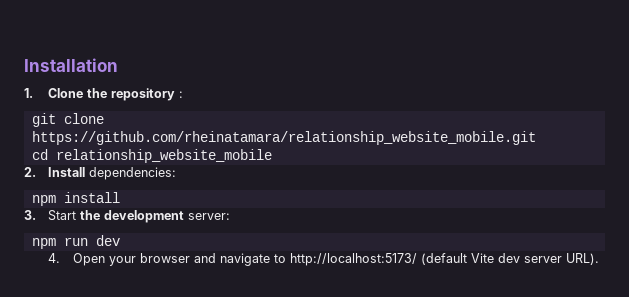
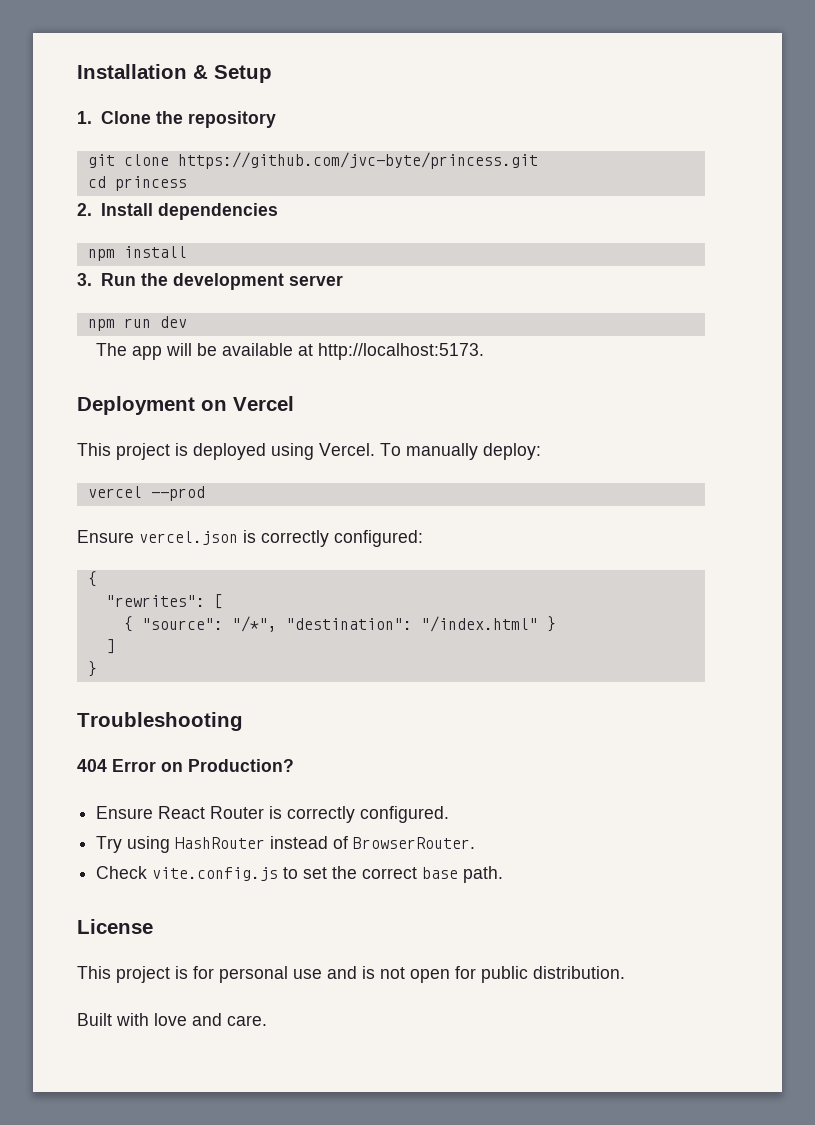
(118, 65) none -> [193,65,272,83] & Setup
[179,91,184,98] : -> (276, 119) none
[31,131,536,145] https://github.com/rheinatamara/relationship_website_mobile.git -> [177,152,538,169] https://github.com/jvc-byte/princess.git
[55,149,272,163] relationship_website_mobile -> [114,176,187,191] princess
[89,167,177,180] dependencies: -> [157,203,278,220] dependencies
[48,210,77,221] Start -> [100,273,136,286] Run
[188,213,231,220] server: -> [288,275,343,286] server
[48,253,599,266] 4. Open your browser and navigate to http://localhost:5173/ (default Vite dev server URL). -> [96,343,485,360] [77,396,294,415] [77,443,541,460] [87,486,205,501] [77,530,423,547] [87,571,97,587] [105,594,223,609] [123,616,556,632] [105,639,115,654] [87,661,97,677] [77,712,243,731] [77,759,294,772] [96,806,450,823] [96,836,476,853] [96,866,504,883] [77,919,153,934] [77,966,625,983] [77,1013,267,1026] The app will be available at http://localhost:5173. // Deployment on Vercel // This project is deployed using Vercel. To manually deploy: // vercel --prod // Ensure vercel.json is correctly configured: // { // "rewrites": [ // { "source": "/*", "destination": "/index.html" } // ] // } // Troubleshooting // 404 Error on Production? // Ensure React Router is correctly configured. // Try using HashRouter instead of BrowserRouter. // Check vite.config.js to set the correct base path. // License // This project is for personal use and is not open for public distribution. // Built with love and care.

